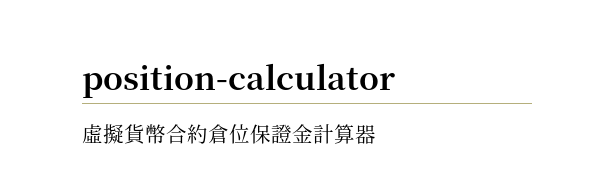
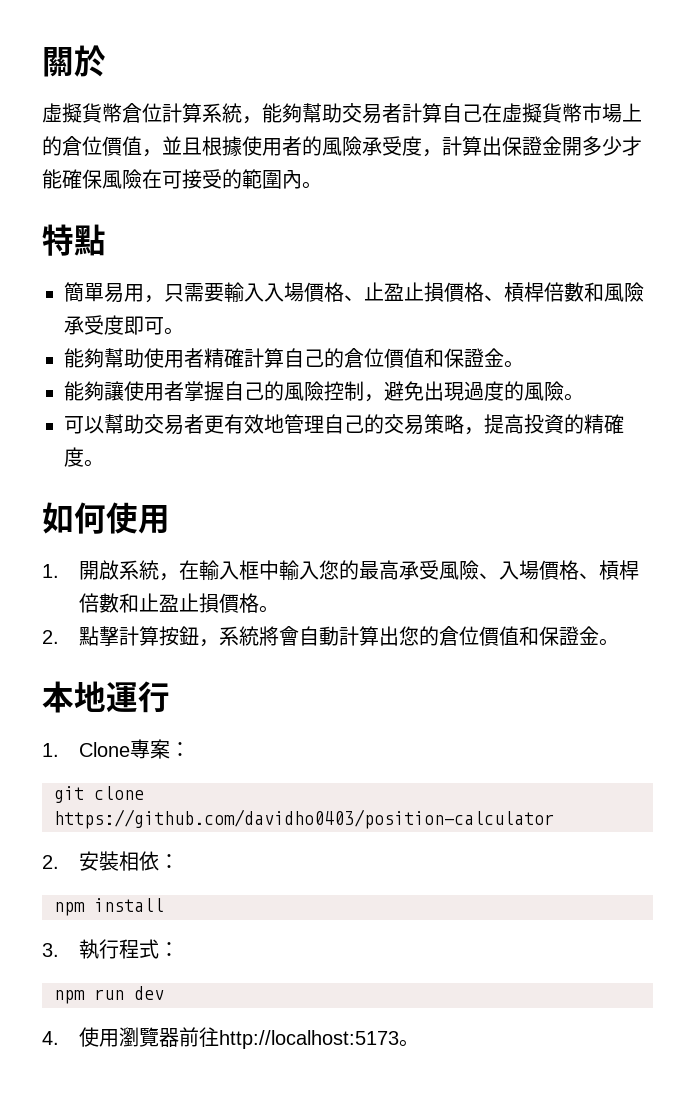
[82,63,395,98] [82,124,376,145] position-calculator // 虛擬貨幣合約倉位保證金計算器 -> [42,45,106,77] [42,103,642,124] [42,136,642,157] [42,169,322,189] [42,224,106,256] [64,282,644,303] [64,315,184,335] [64,348,524,368] [64,381,584,402] [64,414,624,435] [64,447,104,467] [42,502,170,534] [42,560,640,581] [79,593,280,613] [42,626,620,647] [42,681,170,713] [42,739,191,759] [54,786,144,803] [54,809,554,829] [42,851,180,871] [54,898,164,916] [42,939,180,959] [54,986,164,1004] [42,1027,420,1049] 關於 // 虛擬貨幣倉位計算系統，能夠幫助交易者計算自己在虛擬貨幣市場上的倉位價值，並且根據使用者的風險承受度，計算出保證金開多少才能確保風險在可接受的範圍內。 // 特點 // 簡單易用，只需要輸入入場價格、止盈止損價格、槓桿倍數和風險承受度即可。 // 能夠幫助使用者精確計算自己的倉位價值和保證金。 // 能夠讓使用者掌握自己的風險控制，避免出現過度的風險。 // 可以幫助交易者更有效地管理自己的交易策略，提高投資的精確度。 // 如何使用 // 1.開啟系統，在輸入框中輸入您的最高承受風險、入場價格、槓桿倍數和止盈止損價格。 // 2.點擊計算按鈕，系統將會自動計算出您的倉位價值和保證金。 // 本地運行 // 1. Clone專案： // git clone https://github.com/davidho0403/position-calculator // 2.安裝相依： // npm install // 3.執行程式： // npm run dev // 4.使用瀏覽器前往http://localhost:5173。

